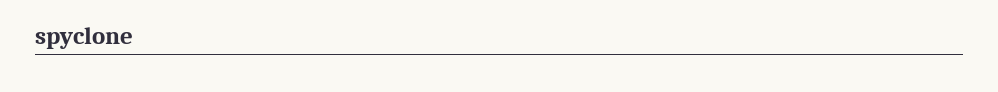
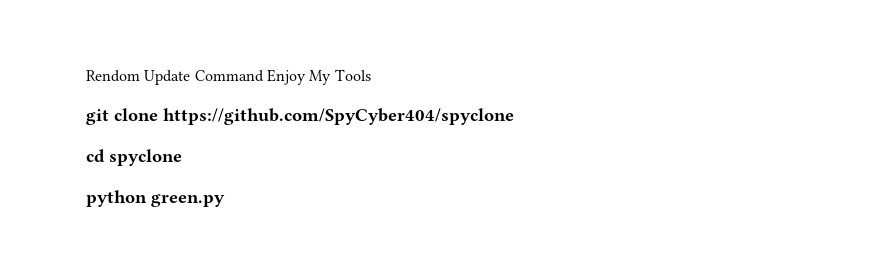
(35, 38) none -> [86,69,371,85] [86,108,514,125] [86,149,105,163] Rendom Update Command Enjoy My Tools // git clone https://github.com/SpyCyber404/spyclone // cd
(133, 38) none -> [86,190,225,207] // python green.py

